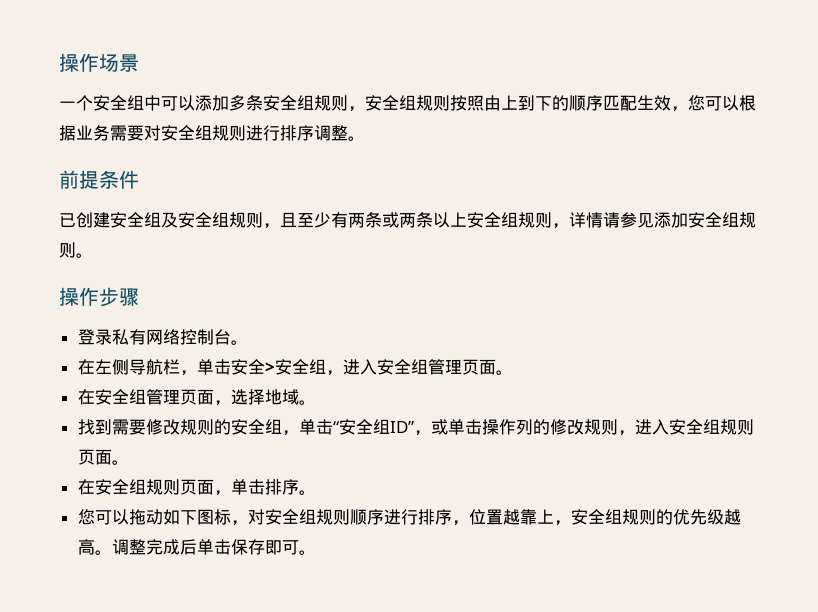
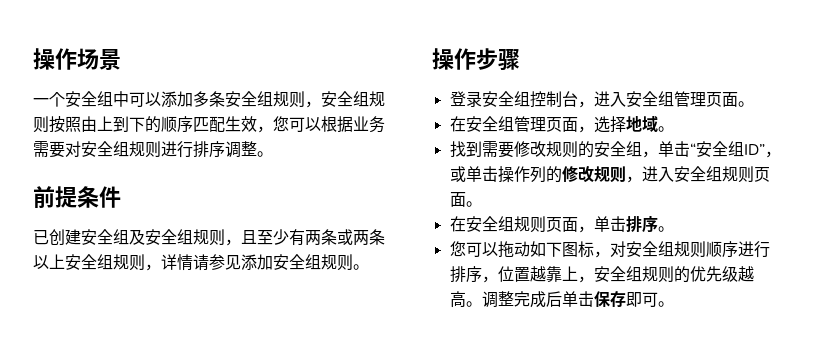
[111,329,248,345] [77,359,326,376] 私有网络控制台。 // 在左侧导航栏，单击安全>安全组 -> [481,91,578,108] 安全组控制台

